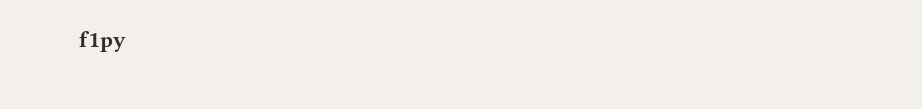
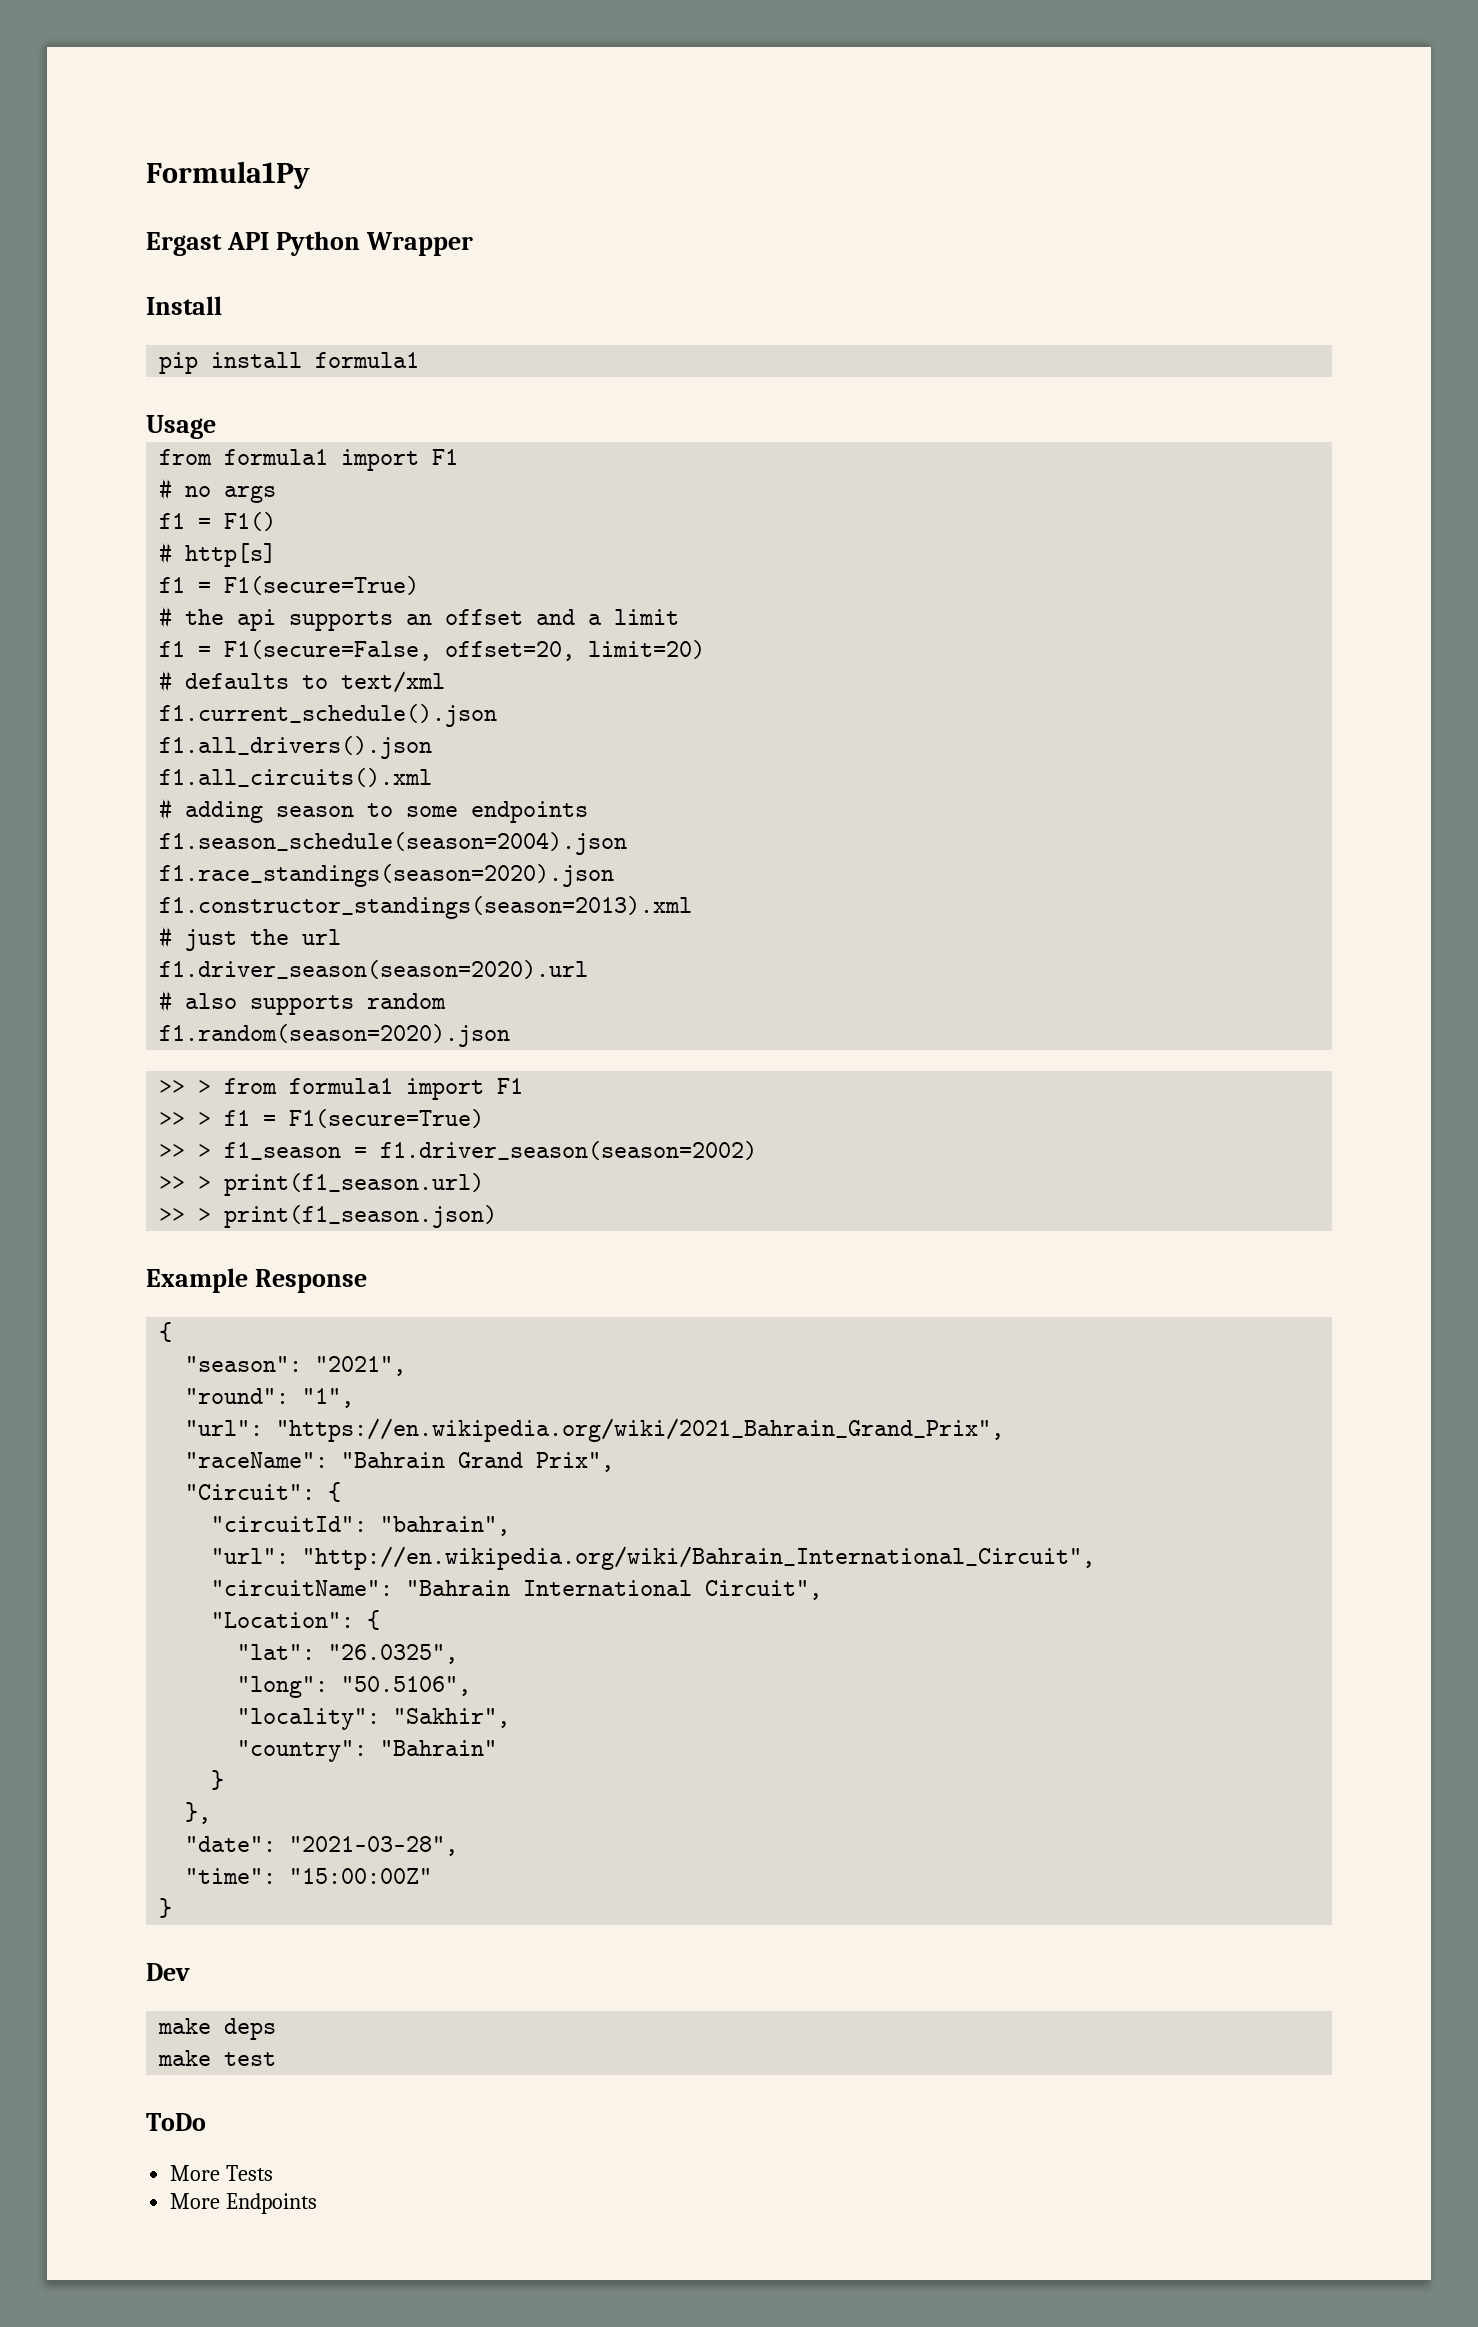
[79,31,126,52] f1py -> [146,161,310,189] [146,231,473,256] [146,296,222,315] [159,352,420,374] [146,415,216,439] [159,449,459,471] [159,478,277,503] [159,512,277,531] [159,542,277,567] [159,576,420,595] [159,606,680,631] [159,640,706,661] [159,670,446,693] [159,704,498,727] [159,736,433,759] [159,768,433,787] [159,798,589,823] [159,832,628,855] [159,864,615,887] [159,896,693,919] [159,926,342,951] [159,960,589,979] [159,990,447,1015] [159,1024,511,1047] [159,1078,524,1100] [159,1109,485,1128] [159,1141,758,1160] [159,1173,485,1196] [159,1205,498,1228] [146,1268,367,1293] [159,1322,173,1342] [185,1356,407,1376] [185,1388,355,1408] [185,1418,1005,1442] [185,1452,615,1472] [185,1482,342,1502] [211,1516,511,1536] [211,1546,1096,1570] [211,1580,823,1600] [211,1610,381,1630] [237,1644,459,1664] [237,1676,472,1698] [237,1708,511,1730] [237,1740,498,1762] [211,1770,225,1790] [185,1802,212,1824] [185,1836,459,1856] [185,1868,433,1884] [159,1898,173,1918] [146,1963,190,1981] [158,2018,277,2040] [158,2050,277,2066] [146,2113,206,2131] [170,2165,274,2181] [170,2193,318,2214] Formula1Py // Ergast API Python Wrapper // Install // pip install formula1 // Usage // from formula1 import F1 // # no args // f1 = F1() // # http[s] // f1 = F1(secure=True) // # the api supports an offset and a limit // f1 = F1(secure=False, offset=20, limit=20) // # defaults to text/xml // f1.current_schedule().json // f1.all_drivers().json // f1.all_circuits().xml // # adding season to some endpoints // f1.season_schedule(season=2004).json // f1.race_standings(season=2020).json // f1.constructor_standings(season=2013).xml // # just the url // f1.driver_season(season=2020).url // # also supports random // f1.random(season=2020).json // >> > from formula1 import F1 // >> > f1 = F1(secure=True) // >> > f1_season = f1.driver_season(season=2002) // >> > print(f1_season.url) // >> > print(f1_season.json) // Example Response // { // "season": "2021", // "round": "1", // "url": "https://en.wikipedia.org/wiki/2021_Bahrain_Grand_Prix", // "raceName": "Bahrain Grand Prix", // "Circuit": { // "circuitId": "bahrain", // "url": "http://en.wikipedia.org/wiki/Bahrain_International_Circuit", // "circuitName": "Bahrain International Circuit", // "Location": { // "lat": "26.0325", // "long": "50.5106", // "locality": "Sakhir", // "country": "Bahrain" // } // }, // "date": "2021-03-28", // "time": "15:00:00Z" // } // Dev // make deps // make test // ToDo // More Tests // More Endpoints

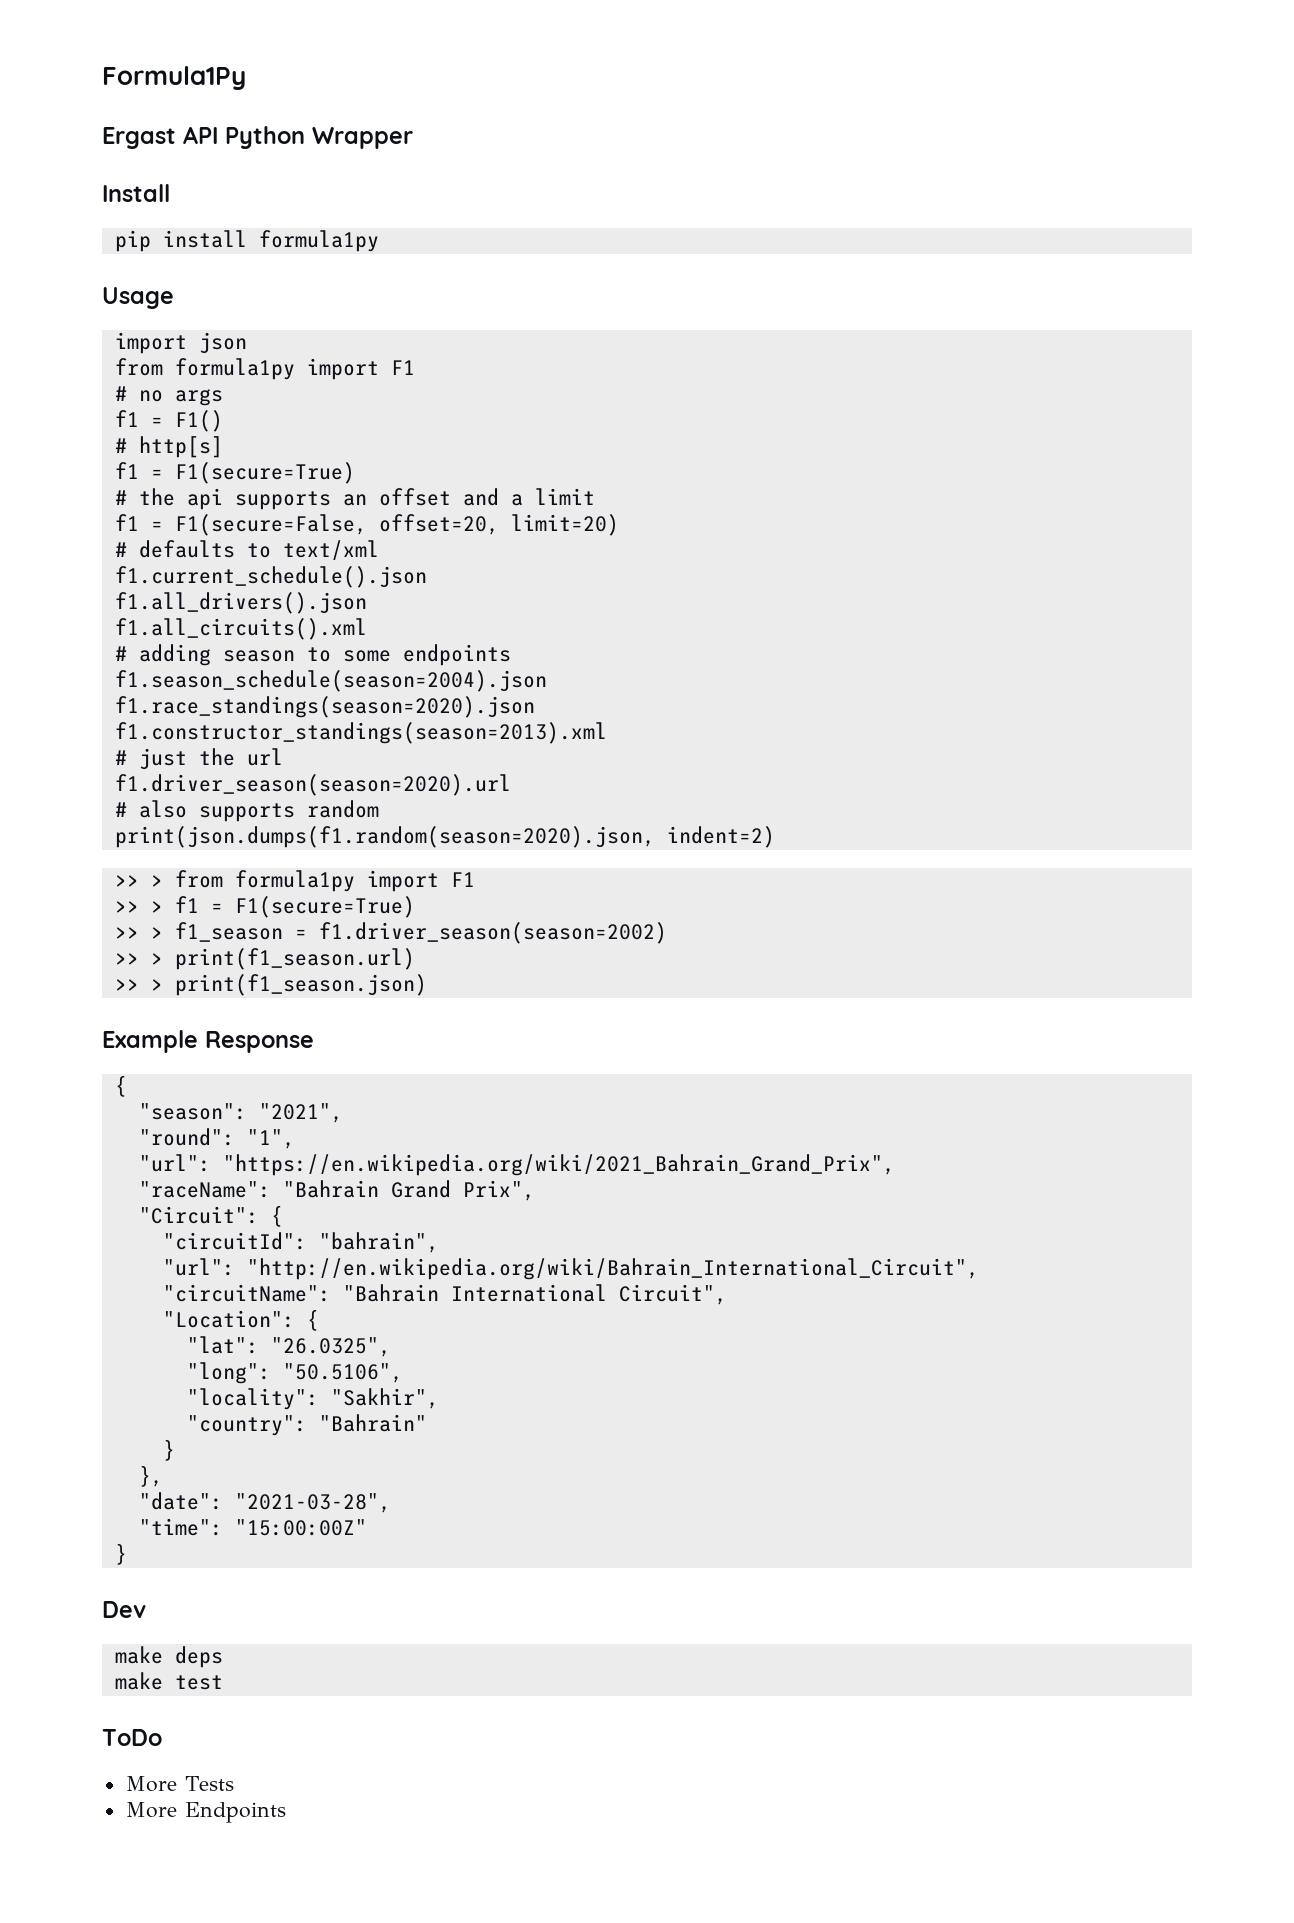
[315,352,420,368] formula1 -> [258,230,379,252] formula1py
[159,449,329,465] // from formula1 -> [114,332,247,354] [114,358,295,380] // import json // from formula1py
[159,1024,511,1047] f1.random(season=2020).json -> [114,826,775,848] print(json.dumps(f1.random(season=2020).json, indent=2)
[289,1078,394,1094] formula1 -> [234,870,355,892] formula1py

